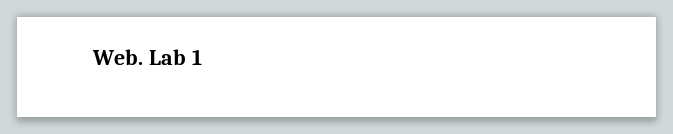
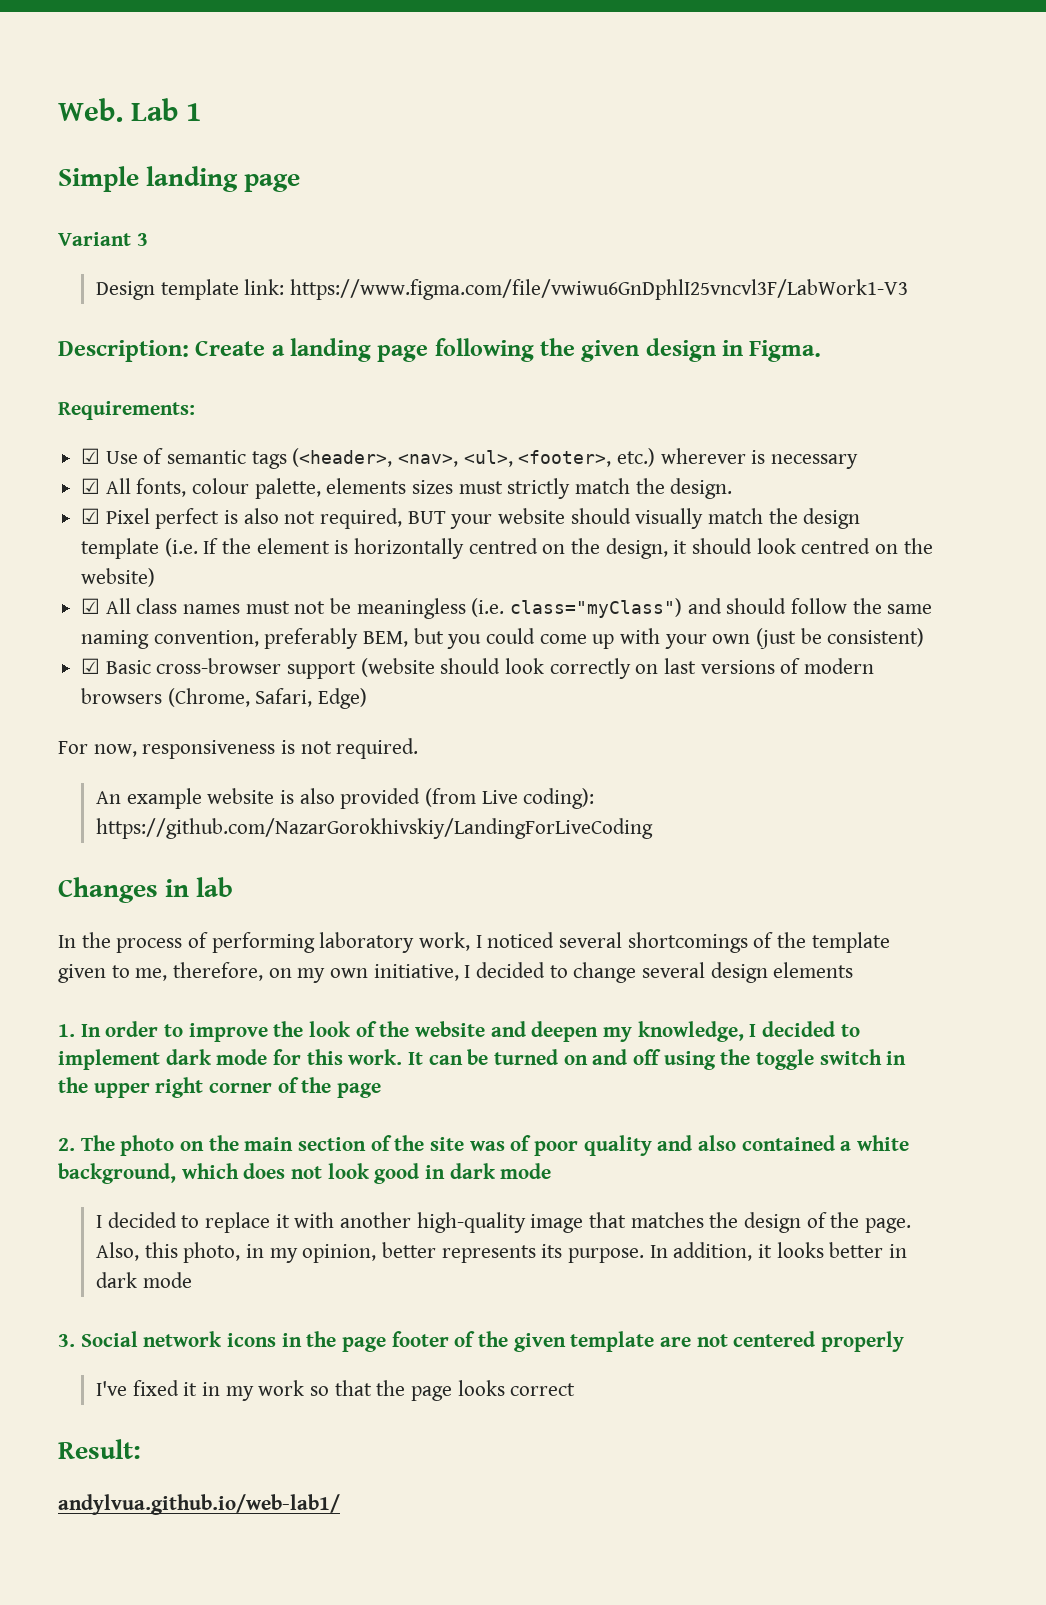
(202, 57) none -> [58,166,301,192] [58,232,148,246] [95,279,908,300] [58,338,822,362] [58,401,195,420] [81,448,859,469] [81,478,733,499] [81,508,861,529] [81,538,933,559] [81,568,156,587] [81,598,933,619] [81,628,925,649] [81,658,875,679] [81,688,368,709] [58,738,419,759] [95,788,595,809] [95,818,653,839] [58,877,234,903] [58,932,890,953] [58,962,854,983] [58,1021,860,1042] [58,1049,907,1070] [58,1077,382,1098] [58,1135,910,1156] [58,1163,552,1184] [95,1212,911,1233] [95,1242,907,1263] [95,1272,192,1288] [58,1331,905,1352] [95,1380,576,1401] [58,1439,141,1459] [58,1494,340,1515] // Simple landing page // Variant 3 // Design template link: https://www.figma.com/file/vwiwu6GnDphlI25vncvl3F/LabWork1-V3 // Description: Create a landing page following the given design in Figma. // Requirements: // ☑ Use of semantic tags (<header>, <nav>, <ul>, <footer>, etc.) wherever is necessary // ☑ All fonts, colour palette, elements sizes must strictly match the design. // ☑ Pixel perfect is also not required, BUT your website should visually match the design template (i.e. If the element is horizontally centred on the design, it should look centred on the website) // ☑ All class names must not be meaningless (i.e. class="myClass") and should follow the same naming convention, preferably BEM, but you could come up with your own (just be consistent) // ☑ Basic cross-browser support (website should look correctly on last versions of modern browsers (Chrome, Safari, Edge) // For now, responsiveness is not required. // An example website is also provided (from Live coding): https://github.com/NazarGorokhivskiy/LandingForLiveCoding // Changes in lab // In the process of performing laboratory work, I noticed several shortcomings of the template given to me, therefore, on my own initiative, I decided to change several design elements // 1. In order to improve the look of the website and deepen my knowledge, I decided to implement dark mode for this work. It can be turned on and off using the toggle switch in the upper right corner of the page // 2. The photo on the main section of the site was of poor quality and also contained a white background, which does not look good in dark mode // I decided to replace it with another high-quality image that matches the design of the page. Also, this photo, in my opinion, better represents its purpose. In addition, it looks better in dark mode // 3. Social network icons in the page footer of the given template are not centered properly // I've fixed it in my work so that the page looks correct // Result: // andylvua.github.io/web-lab1/

